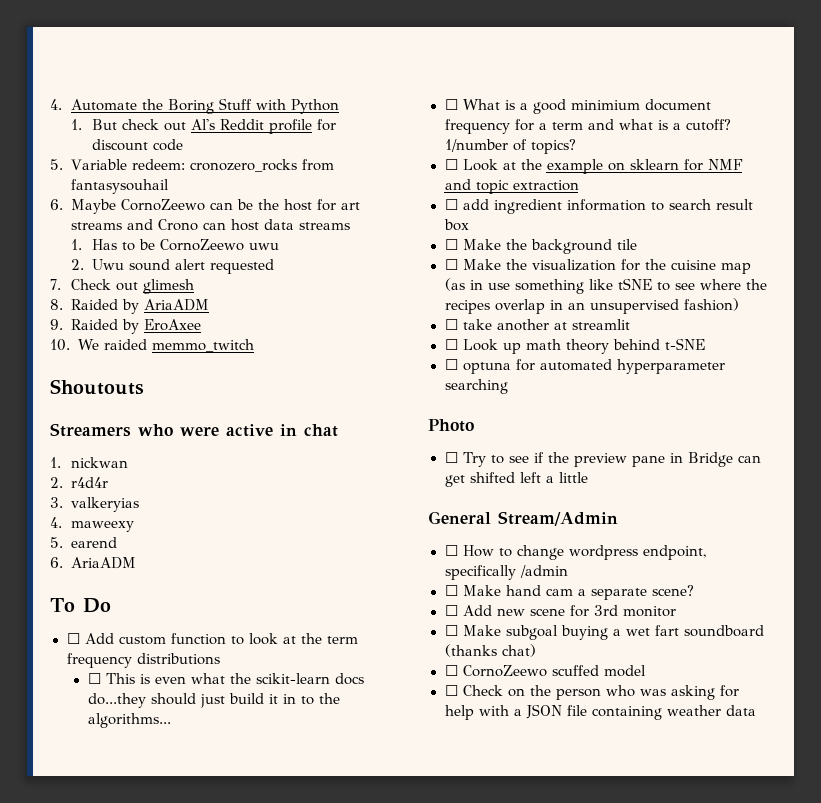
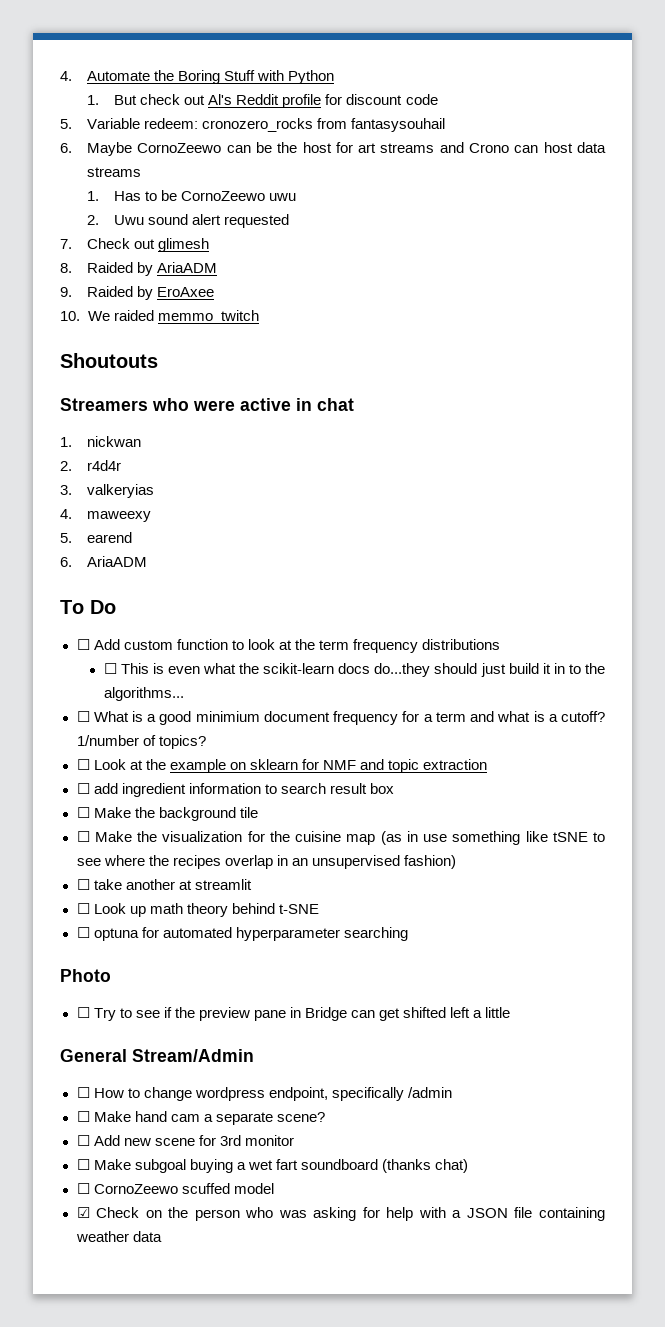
[444,685,458,696] ☐ -> [76,1207,90,1218] ☑

